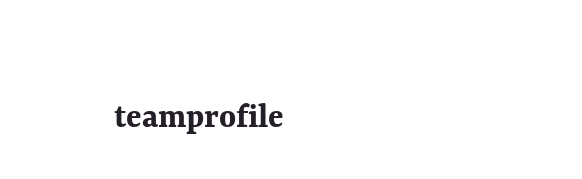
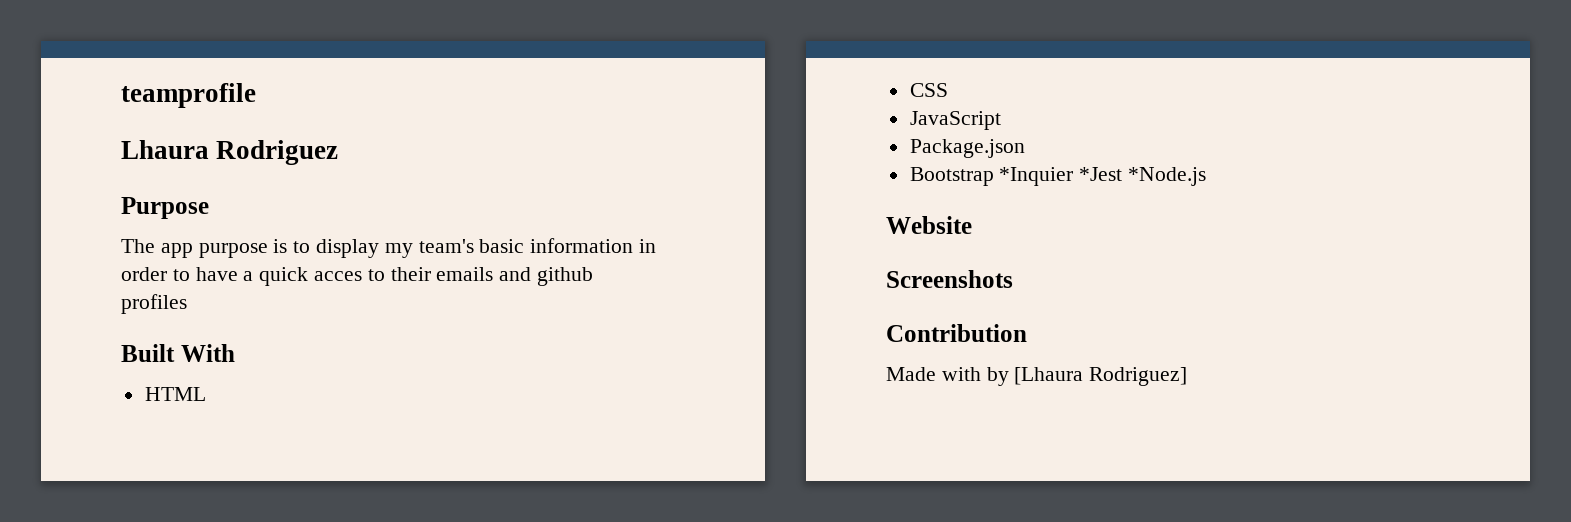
(284, 118) none -> [121,140,339,165] [121,197,209,219] [121,238,657,258] [121,267,594,286] [121,294,187,314] [121,344,235,362] [144,387,206,401] [909,83,948,97] [909,111,1001,130] [909,139,1025,158] [909,167,1207,186] [886,216,972,234] [886,270,1013,288] [886,324,1027,342] [886,367,1188,386] // Lhaura Rodriguez // Purpose // The app purpose is to display my team's basic information in order to have a quick acces to their emails and github profiles // Built With // HTML // CSS // JavaScript // Package.json // Bootstrap *Inquier *Jest *Node.js // Website // Screenshots // Contribution // Made with by [Lhaura Rodriguez]

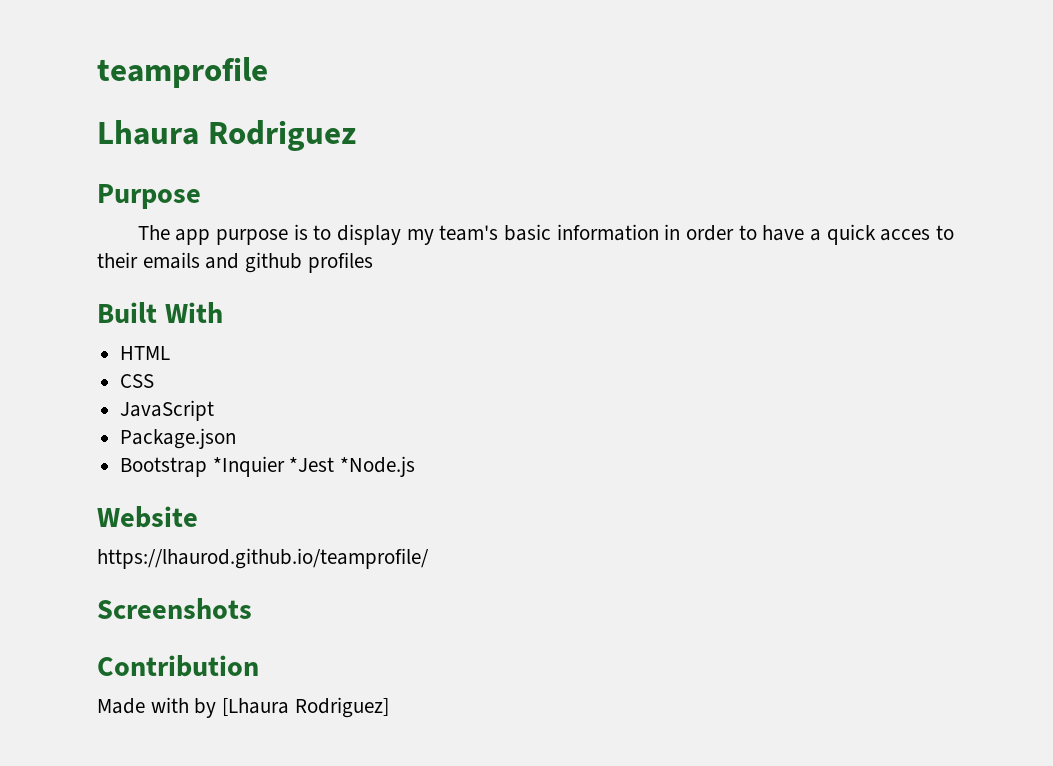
(972, 225) none -> [97,548,429,569] // https://lhaurod.github.io/teamprofile/

